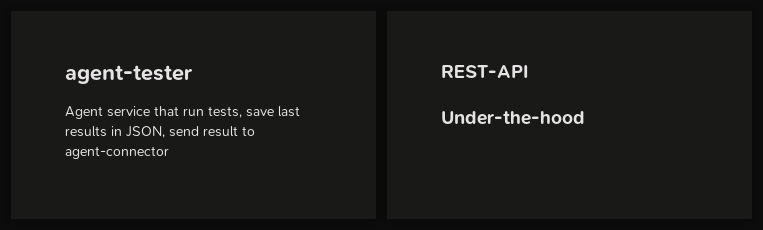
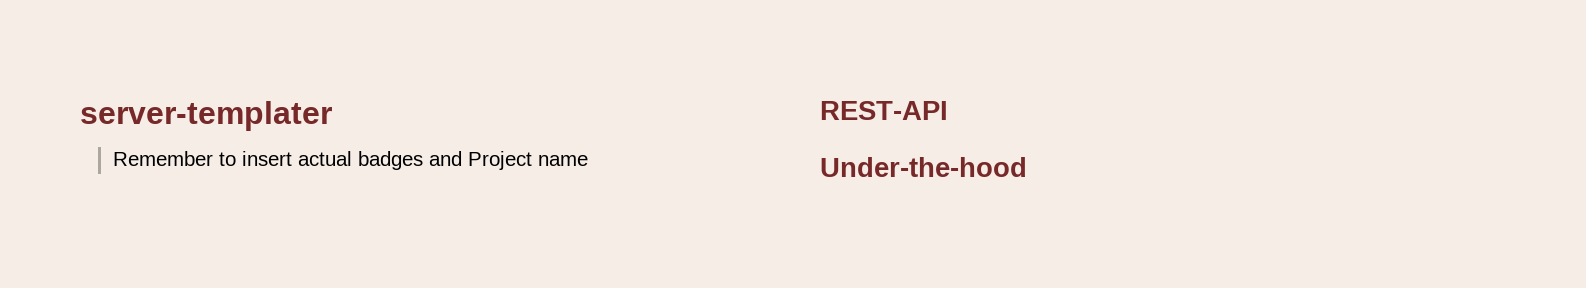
[65,65,193,84] [65,106,300,119] [65,126,255,138] [65,146,169,159] agent-tester // Agent service that run tests, save last results in JSON, send result to agent-connector -> [80,101,332,131] [112,151,588,170] server-templater // Remember to insert actual badges and Project name

